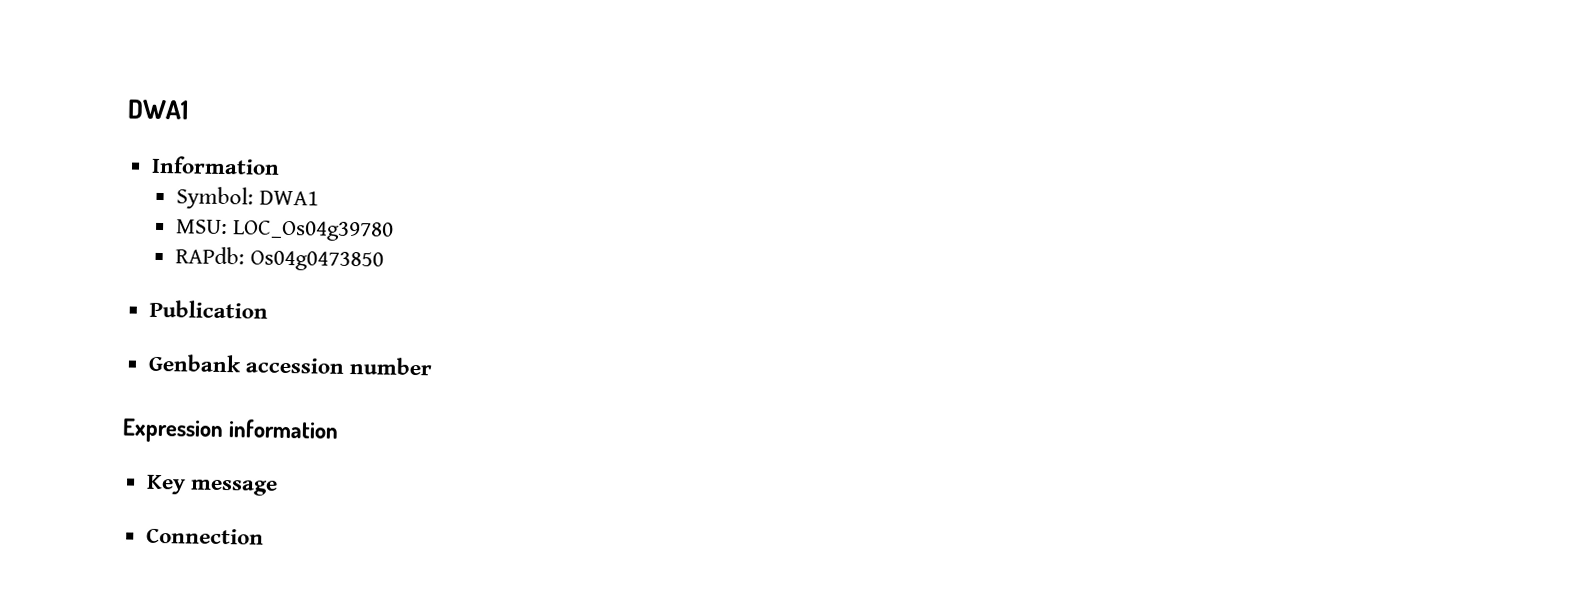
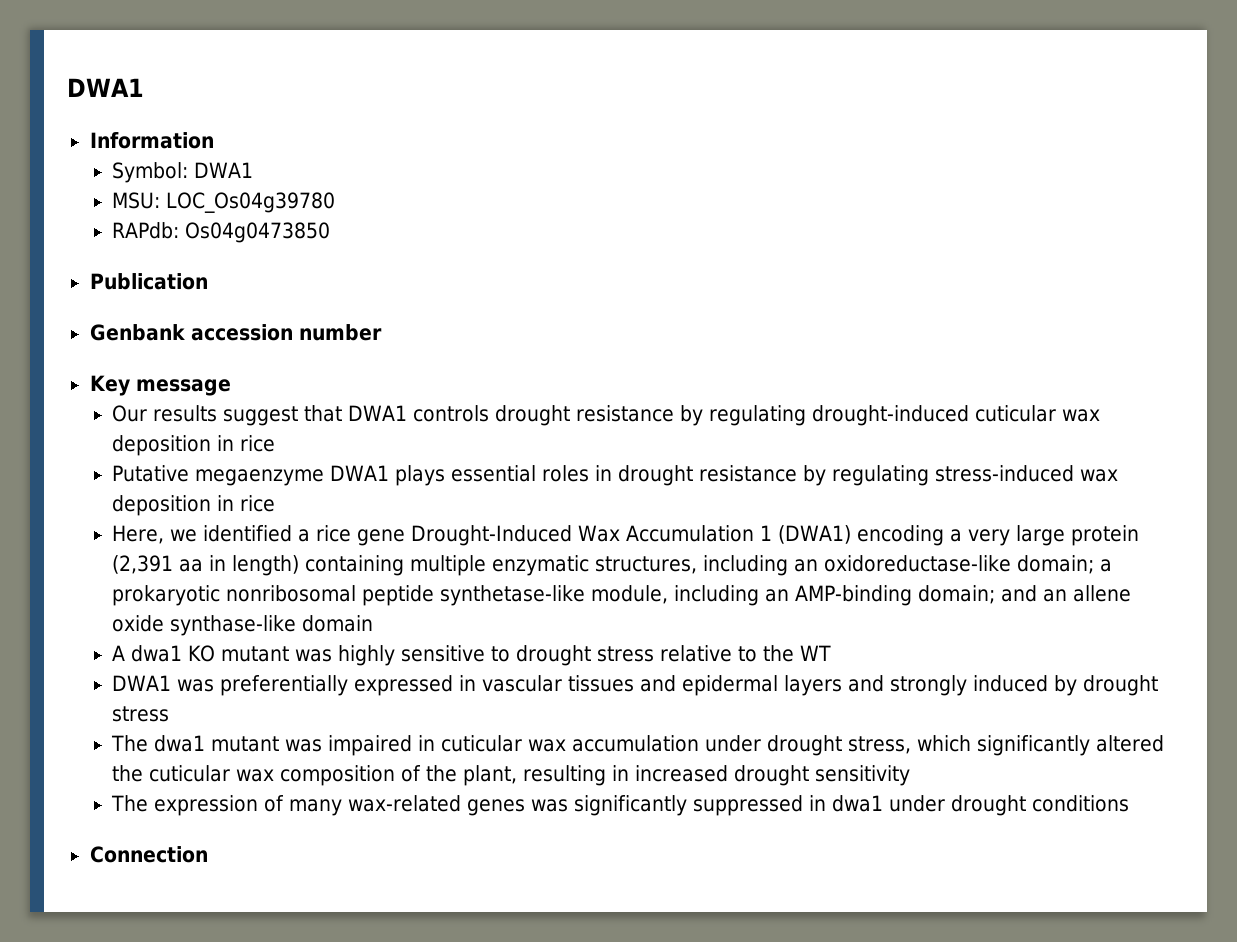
[122,418,340,444] // Expression information -> (382, 332) none
(278, 487) none -> [112,405,1101,426] [112,435,276,456] [112,465,1119,486] [112,495,276,516] [112,525,1140,546] [112,555,1113,576] [112,585,1132,606] [112,615,374,636] [112,645,832,666] [112,675,1159,696] [112,706,170,722] [111,735,1165,756] [112,765,911,786] [111,795,1130,816] // Our results suggest that DWA1 controls drought resistance by regulating drought-induced cuticular wax deposition in rice // Putative megaenzyme DWA1 plays essential roles in drought resistance by regulating stress-induced wax deposition in rice // Here, we identified a rice gene Drought-Induced Wax Accumulation 1 (DWA1) encoding a very large protein (2,391 aa in length) containing multiple enzymatic structures, including an oxidoreductase-like domain; a prokaryotic nonribosomal peptide synthetase-like module, including an AMP-binding domain; and an allene oxide synthase-like domain // A dwa1 KO mutant was highly sensitive to drought stress relative to the WT // DWA1 was preferentially expressed in vascular tissues and epidermal layers and strongly induced by drought stress // The dwa1 mutant was impaired in cuticular wax accumulation under drought stress, which significantly altered the cuticular wax composition of the plant, resulting in increased drought sensitivity // The expression of many wax-related genes was significantly suppressed in dwa1 under drought conditions

